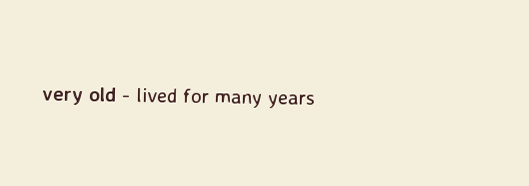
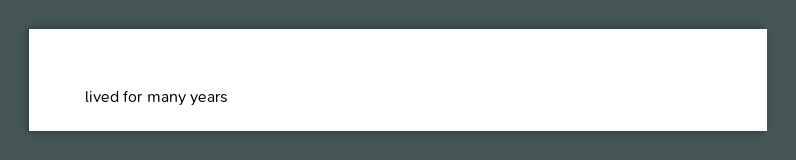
[41,87,130,106] very old - -> (85, 97) none

